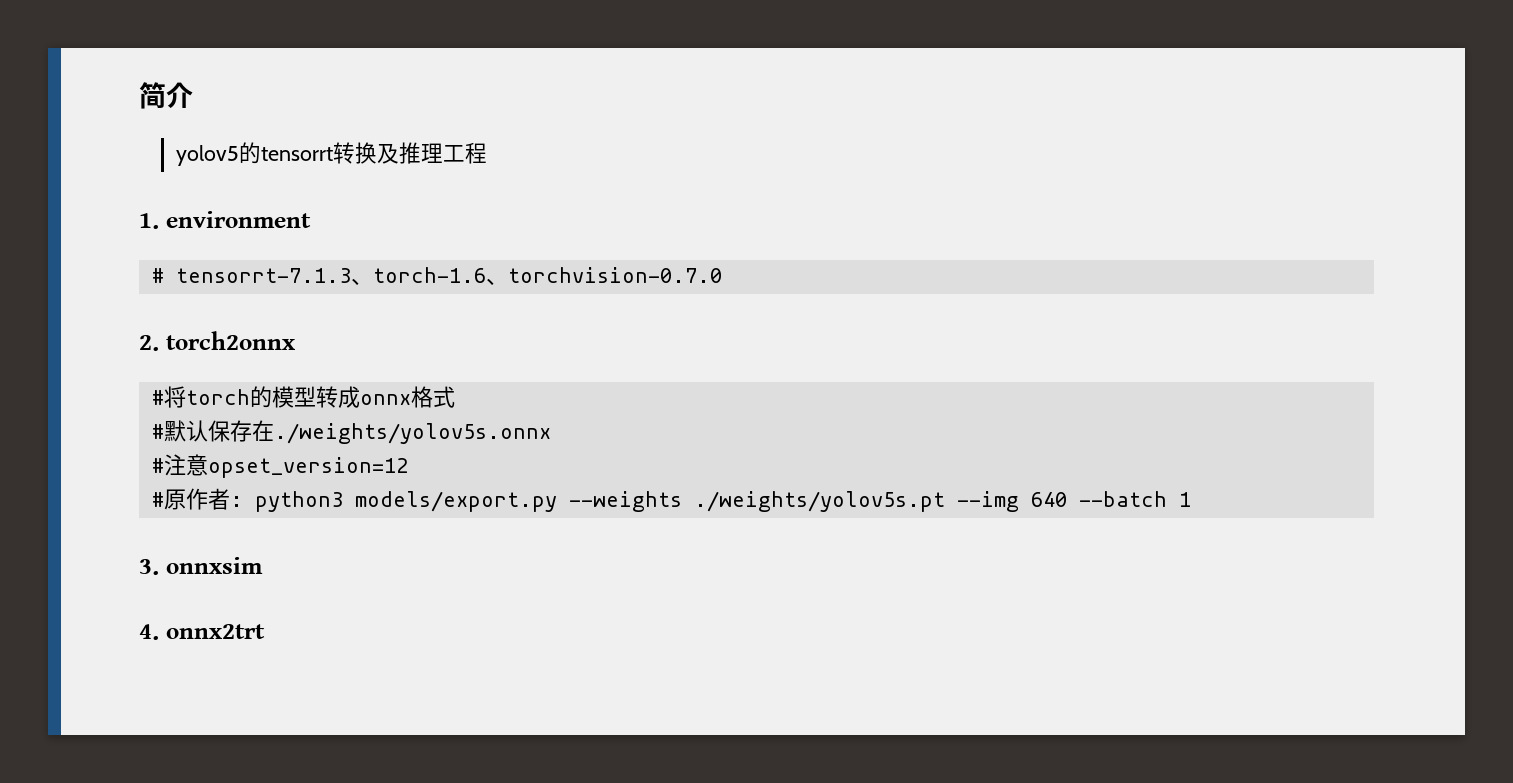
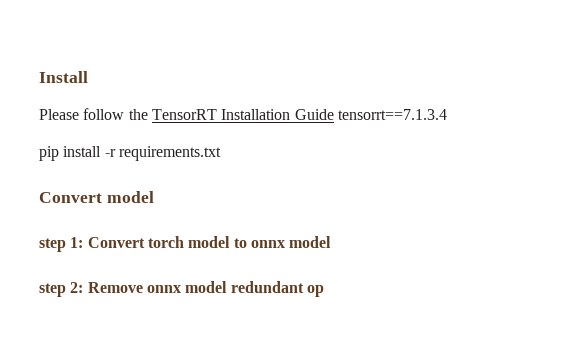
[139,82,193,109] [176,142,488,166] [139,211,311,229] [151,267,722,285] [139,331,296,351] [151,386,455,408] [151,420,551,444] [151,454,408,478] [151,488,1191,512] [139,557,263,575] [139,624,265,640] 简介 // yolov5的tensorrt转换及推理工程 // 1. environment // # tensorrt-7.1.3、torch-1.6、torchvision-0.7.0 // 2. torch2onnx // #将torch的模型转成onnx格式 // #默认保存在./weights/yolov5s.onnx // #注意opset_version=12 // #原作者: python3 models/export.py --weights ./weights/yolov5s.pt --img 640 --batch 1 // 3. onnxsim // 4. onnx2trt -> [39,71,88,83] [39,108,447,120] [39,146,221,161] [39,191,154,203] [39,236,332,252] [39,281,324,297] Install // Please follow the TensorRT Installation Guide tensorrt==7.1.3.4 // pip install -r requirements.txt // Convert model // step 1: Convert torch model to onnx model // step 2: Remove onnx model redundant op

